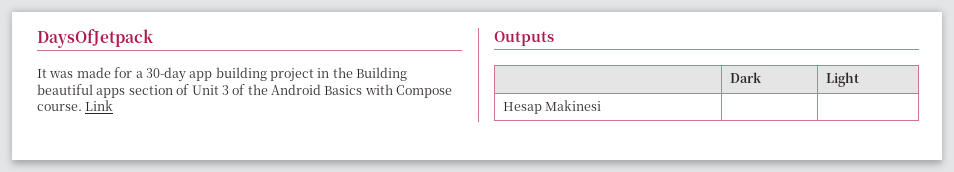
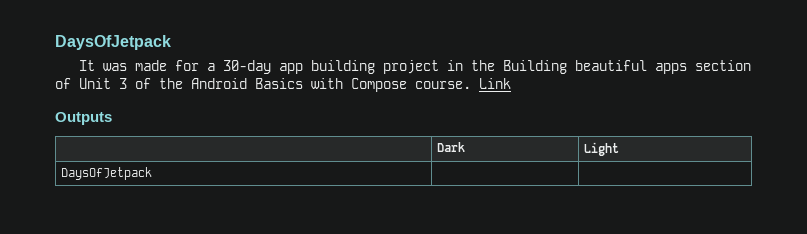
[503,100,602,114] Hesap Makinesi -> [60,167,152,180] DaysOfJetpack

